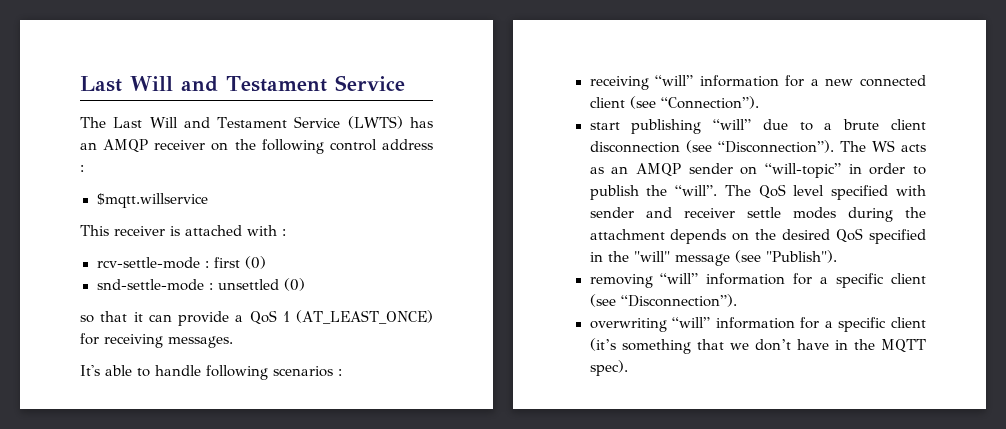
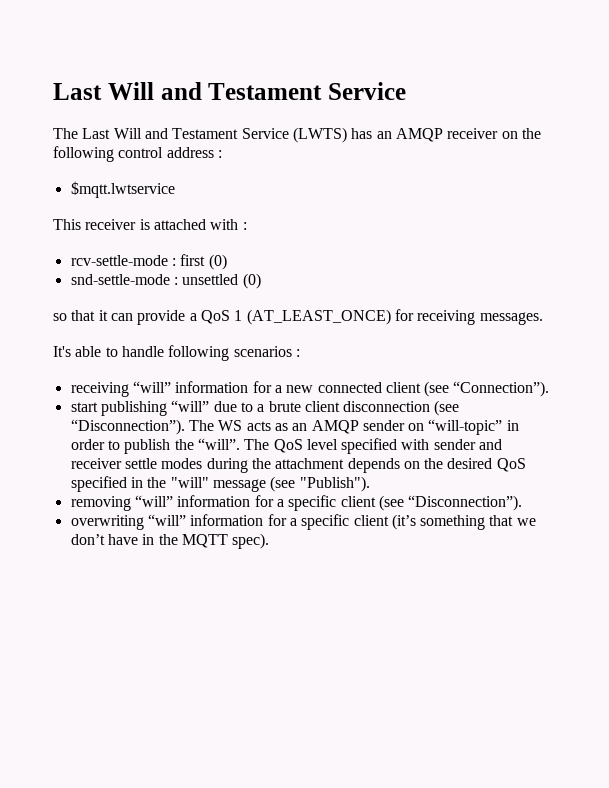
[96,193,208,208] $mqtt.willservice -> [70,181,175,198] $mqtt.lwtservice

